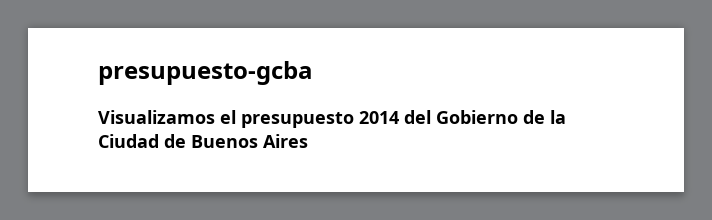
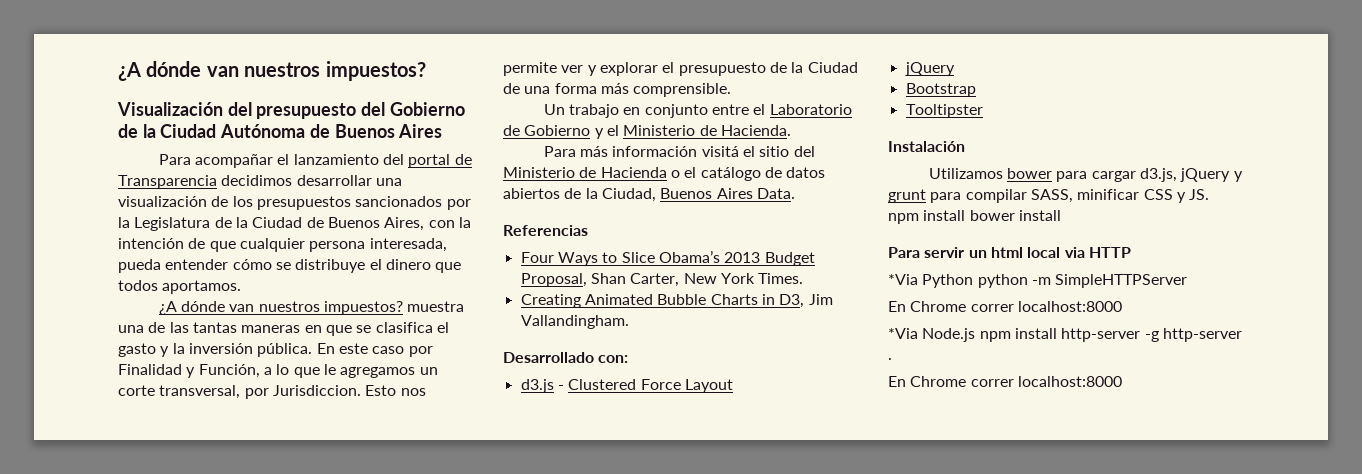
[98,61,313,85] [98,110,399,128] presupuesto-gcba // Visualizamos el presupuesto 2014 -> [118,61,426,81] [117,102,357,119] ¿A dónde van nuestros impuestos? // Visualización del presupuesto
(159, 141) none -> [220,124,306,138] Autónoma
(308, 141) none -> [158,154,472,168] [118,175,402,189] [118,196,471,210] [118,217,471,231] [118,238,447,252] [118,259,462,273] [118,280,242,294] [158,301,465,315] [118,322,449,336] [118,343,433,357] [118,364,438,378] [118,385,426,399] [503,62,858,76] [503,83,732,97] [543,104,852,118] [503,125,791,139] [543,146,815,157] [503,167,826,181] [503,188,795,202] [503,225,588,236] [520,250,815,266] [520,273,804,287] [520,294,833,308] [520,315,629,329] [503,352,629,363] [520,379,733,393] [904,62,955,76] [905,83,976,97] [905,104,983,118] [888,141,965,152] [928,168,1243,182] [888,189,1210,203] [888,210,1061,224] [888,247,1131,258] [888,274,1188,288] [888,301,1122,312] [888,328,1242,342] [888,358,892,360] [888,376,1122,387] // Para acompañar el lanzamiento del portal de Transparencia decidimos desarrollar una visualización de los presupuestos sancionados por la Legislatura de la Ciudad de Buenos Aires, con la intención de que cualquier persona interesada, pueda entender cómo se distribuye el dinero que todos aportamos. // ¿A dónde van nuestros impuestos? muestra una de las tantas maneras en que se clasifica el gasto y la inversión pública. En este caso por Finalidad y Función, a lo que le agregamos un corte transversal, por Jurisdiccion. Esto nos permite ver y explorar el presupuesto de la Ciudad de una forma más comprensible. // Un trabajo en conjunto entre el Laboratorio de Gobierno y el Ministerio de Hacienda. // Para más información visitá el sitio del Ministerio de Hacienda o el catálogo de datos abiertos de la Ciudad, Buenos Aires Data. // Referencias // Four Ways to Slice Obama’s 2013 Budget Proposal, Shan Carter, New York Times. // Creating Animated Bubble Charts in D3, Jim Vallandingham. // Desarrollado con: // d3.js - Clustered Force Layout // jQuery // Bootstrap // Tooltipster // Instalación // Utilizamos bower para cargar d3.js, jQuery y grunt para compilar SASS, minificar CSS y JS. npm install bower install // Para servir un html local via HTTP // *Via Python python -m SimpleHTTPServer // En Chrome correr localhost:8000 // *Via Node.js npm install http-server -g http-server . // En Chrome correr localhost:8000

